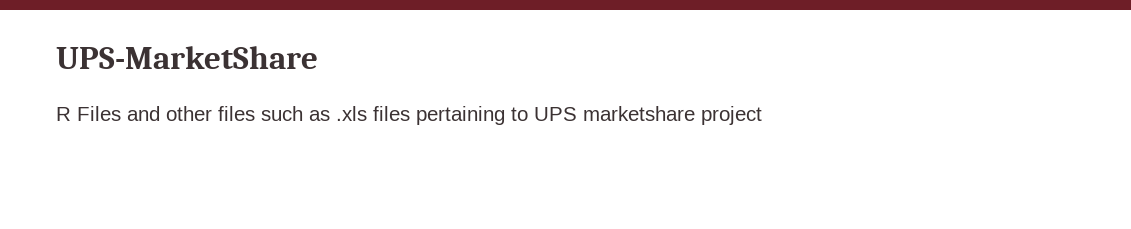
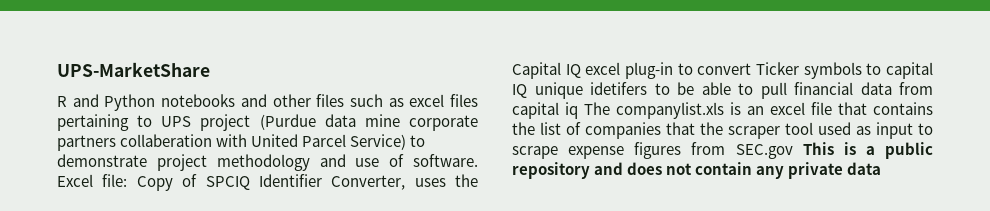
[77,106,121,121] Files -> [72,94,236,111] and Python notebooks
[336,106,367,121] .xls -> [409,94,445,107] excel
[583,106,762,125] marketshare project -> [200,114,479,131] [57,134,426,151] [57,154,478,171] [57,174,478,191] [512,62,933,79] [512,82,933,99] [512,102,933,119] [512,122,933,139] [512,142,933,159] [512,162,882,179] project (Purdue data mine corporate partners collaberation with United Parcel Service) to demonstrate project methodology and use of software. Excel file: Copy of SPCIQ Identifier Converter, uses the Capital IQ excel plug-in to convert Ticker symbols to capital IQ unique idetifers to be able to pull financial data from capital iq The companylist.xls is an excel file that contains the list of companies that the scraper tool used as input to scrape expense figures from SEC.gov This is a public repository and does not contain any private data

